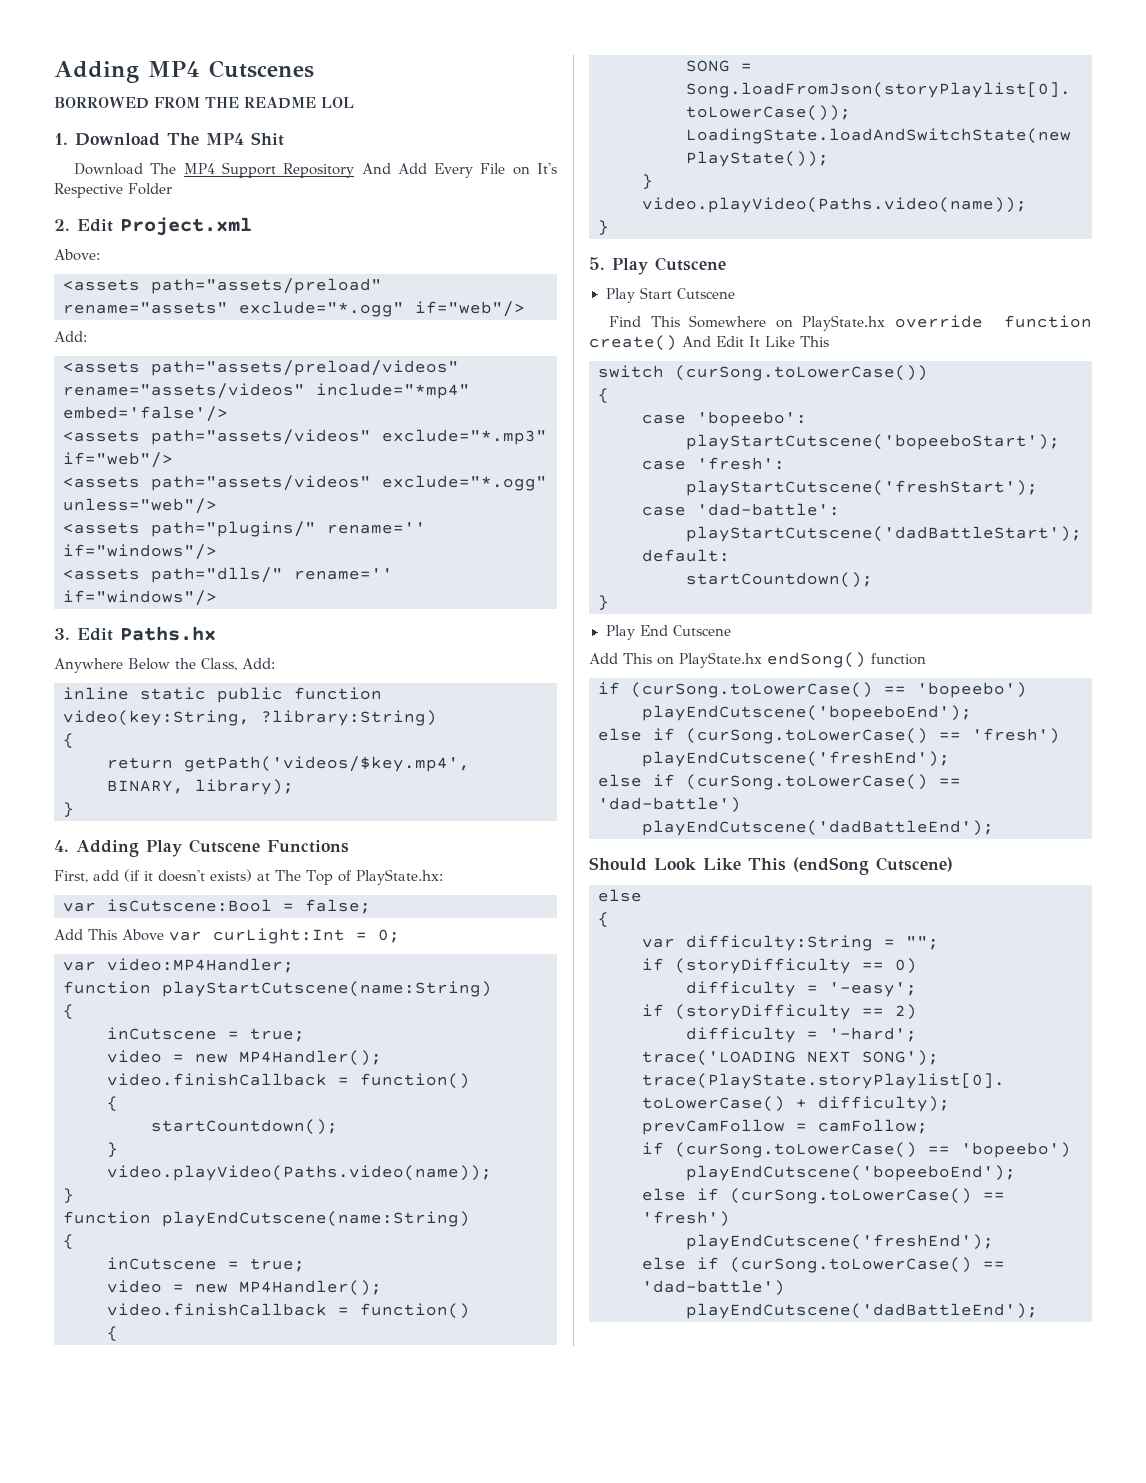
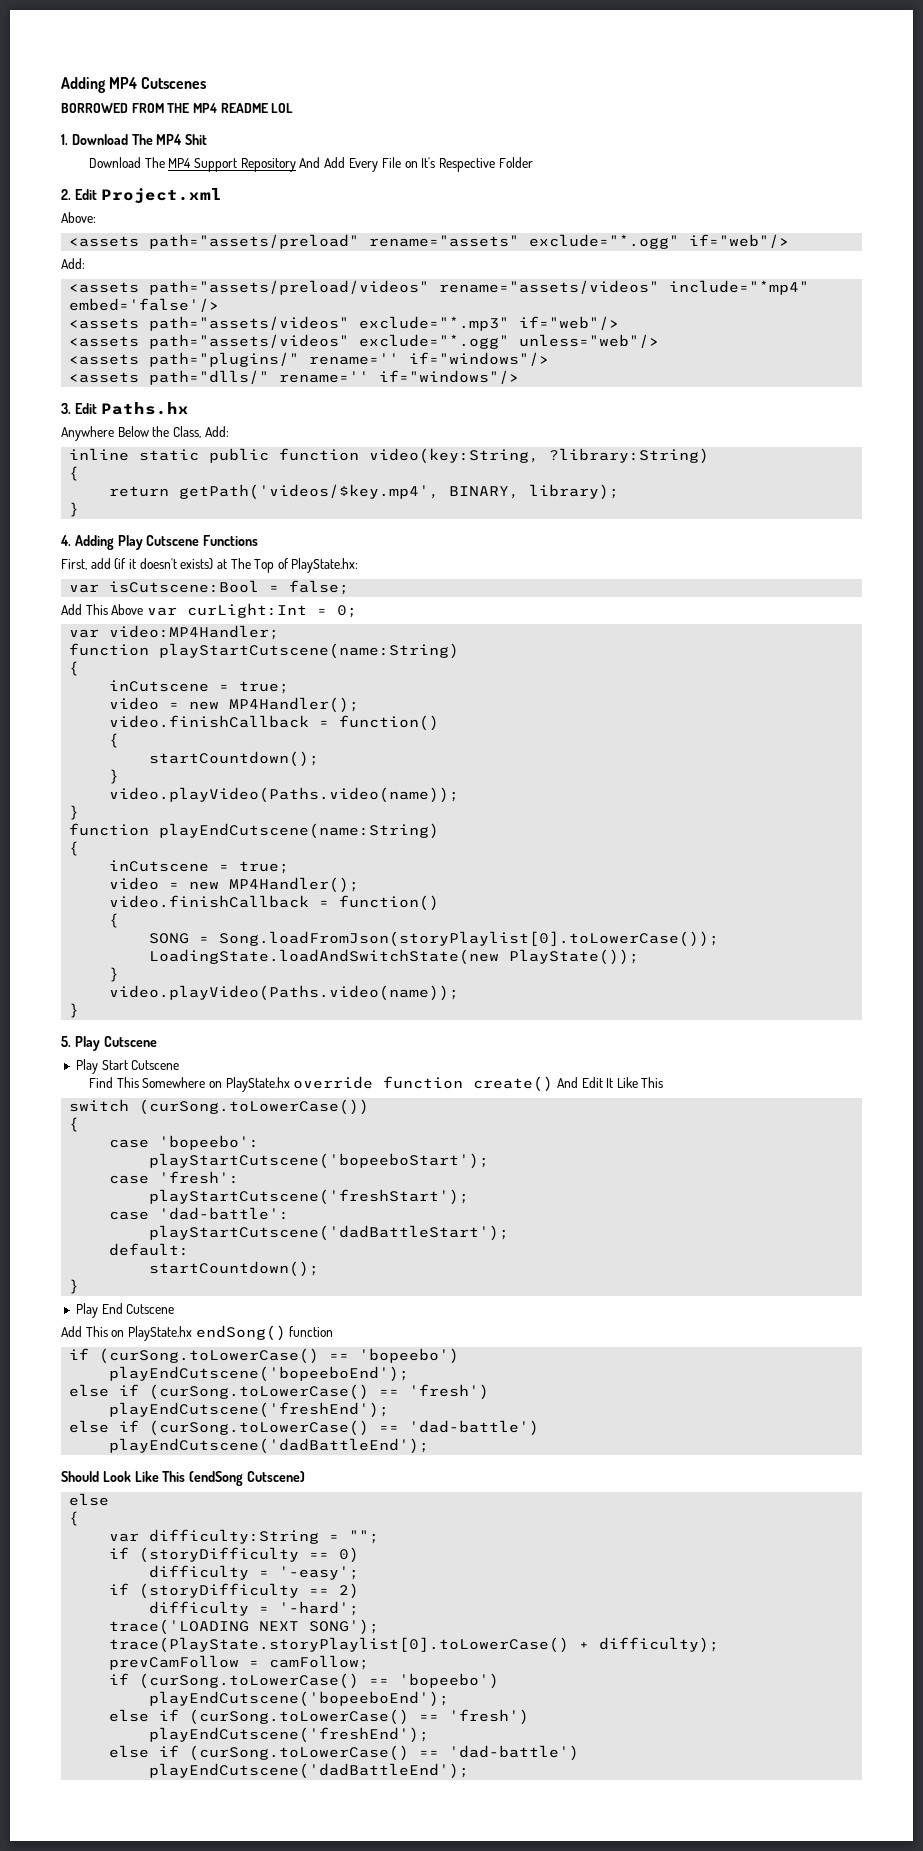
(239, 102) none -> [192,103,217,113] MP4

